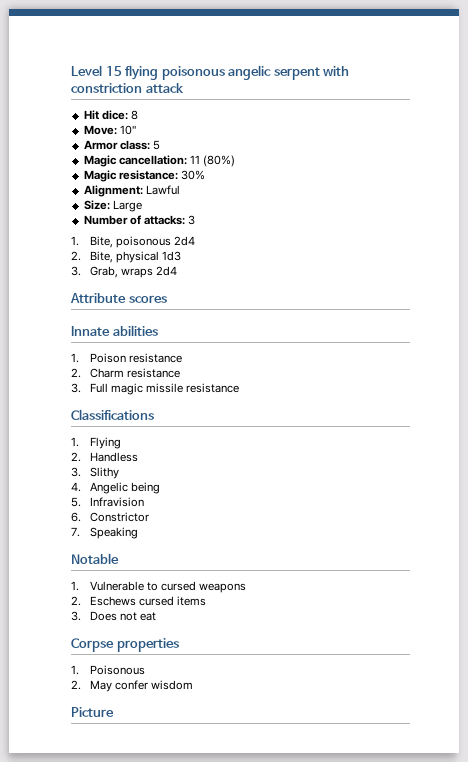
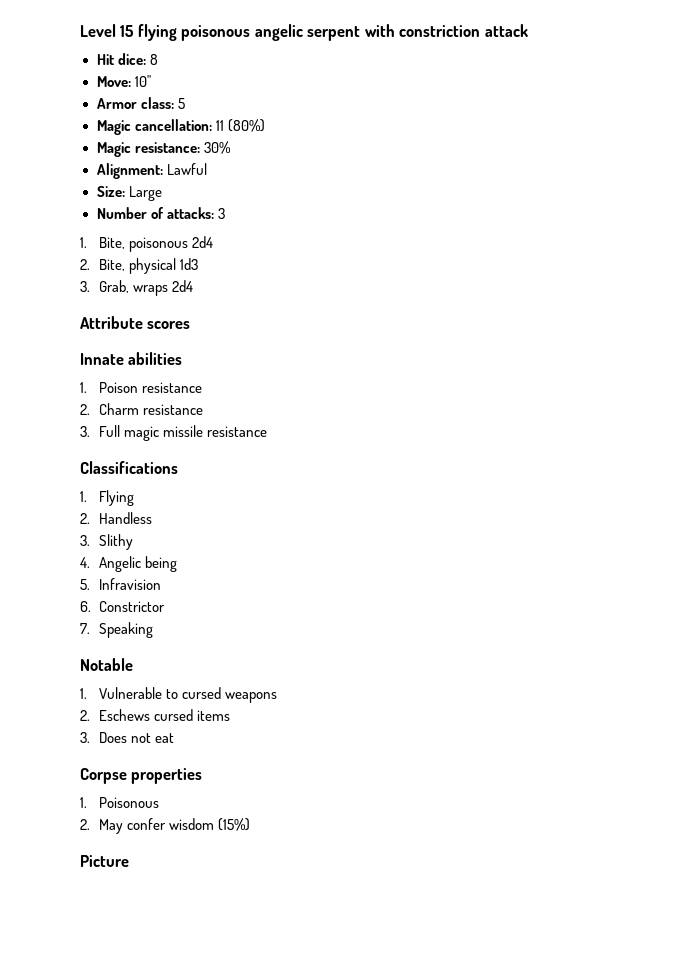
(194, 685) none -> [217,818,250,831] (15%)

